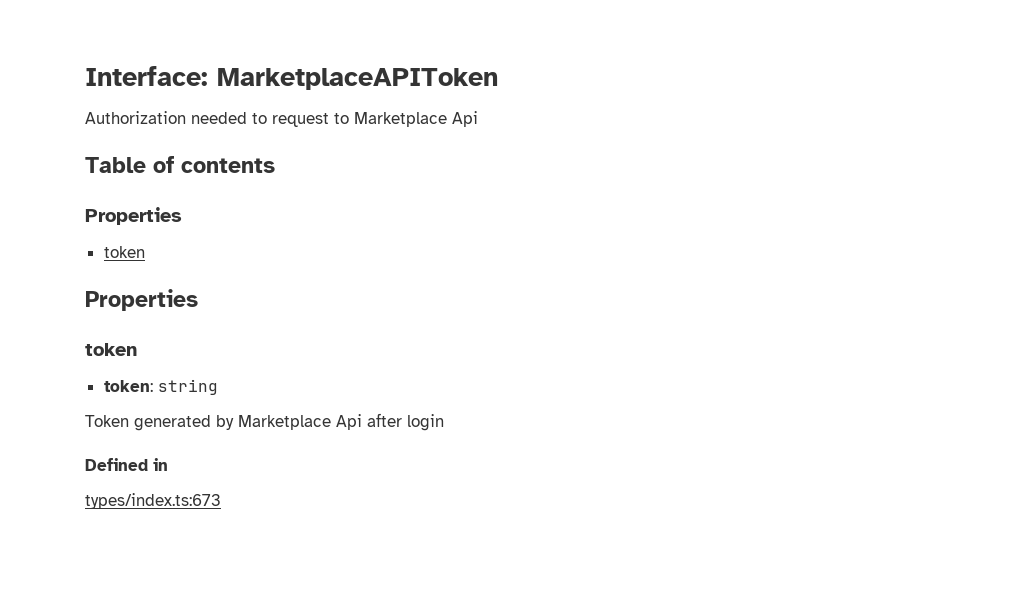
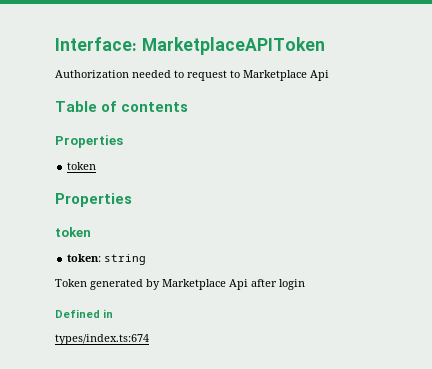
[85,493,221,509] types/index.ts:673 -> [55,334,149,345] types/index.ts:674

